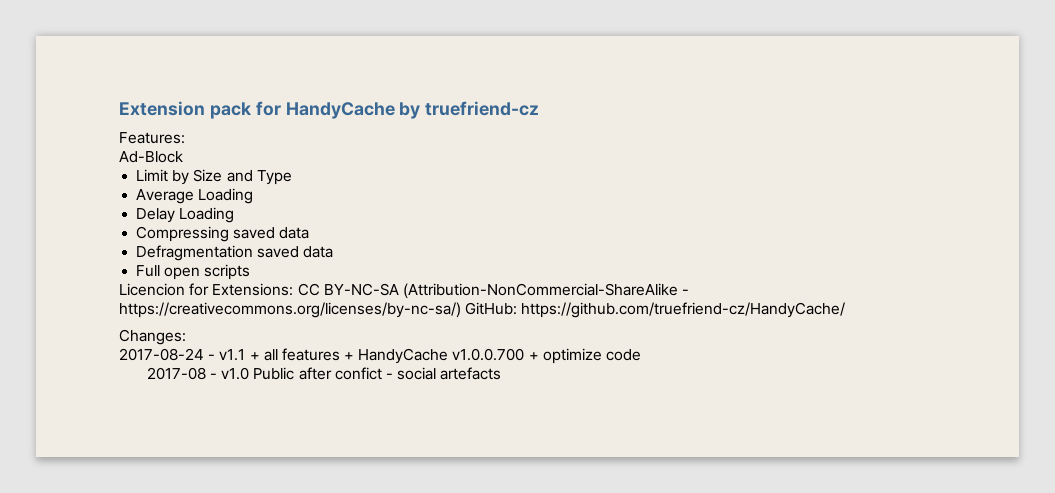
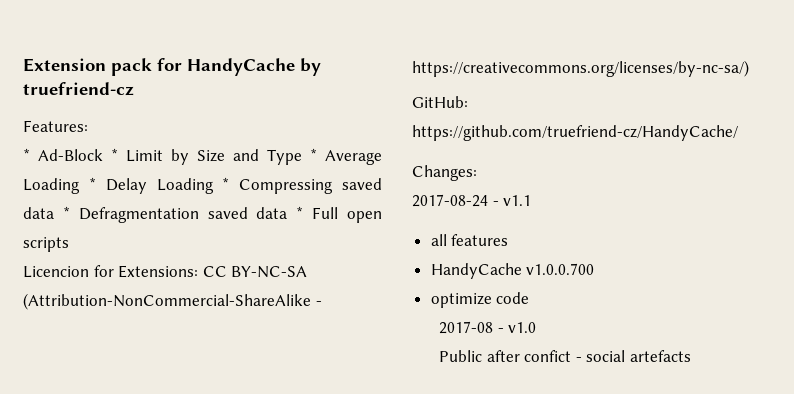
(185, 138) none -> [23,148,30,161] *
(183, 157) // -> [111,148,118,161] *
(292, 177) // -> [310,148,317,161] *
(254, 196) // -> [88,177,96,190] *
(235, 215) // -> [222,177,230,190] *
(310, 233) // -> [62,206,70,219] *
(334, 252) // -> [296,206,304,219] *
(461, 310) none -> (749, 68) //
[249,352,260,360] + -> (532, 200) //
[344,352,355,360] + -> (509, 240) //
[528,352,539,360] + -> (595, 269) //
(250, 373) none -> (537, 327) //

